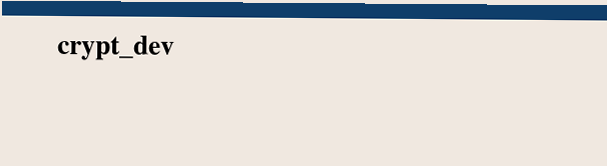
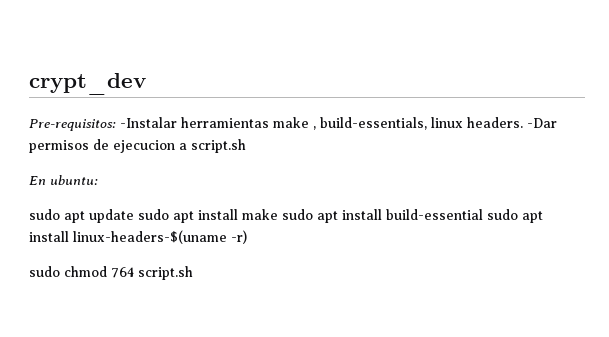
(175, 47) none -> [29,117,557,131] [29,139,246,153] [29,175,98,185] [29,209,543,223] [29,230,247,244] [29,266,193,280] // Pre-requisitos: -Instalar herramientas make , build-essentials, linux headers. -Dar permisos de ejecucion a script.sh // En ubuntu: // sudo apt update sudo apt install make sudo apt install build-essential sudo apt install linux-headers-$(uname -r) // sudo chmod 764 script.sh

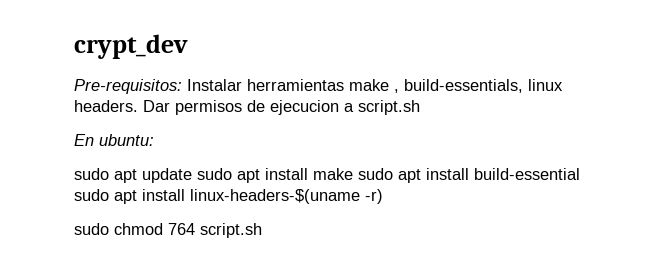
[120,117,177,128] -Instalar -> [187,79,242,91] Instalar
[527,118,557,128] -Dar -> [143,100,170,112] Dar

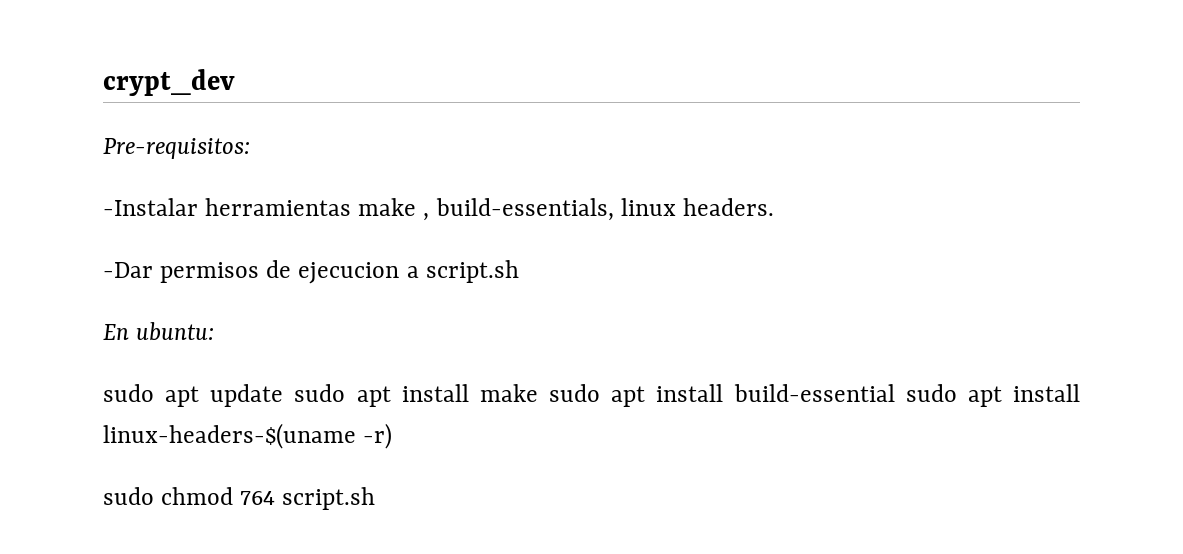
[187,79,242,91] Instalar -> [103,198,198,216] // -Instalar
[143,100,170,112] Dar -> [103,262,153,278] // -Dar

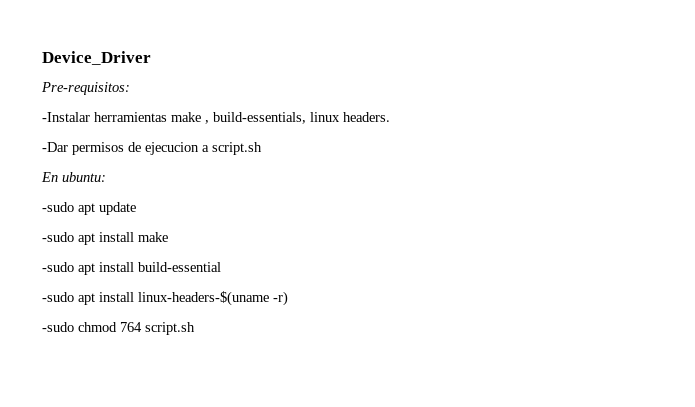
[103,69,235,96] crypt_dev -> [42,51,151,65] Device_Driver
[103,384,154,402] sudo -> [42,202,74,212] -sudo
[294,384,346,402] sudo -> [42,232,74,242] // -sudo
[549,384,601,402] sudo -> [42,262,74,272] // -sudo
[905,384,957,402] sudo -> [42,292,74,302] // -sudo
[103,487,154,505] sudo -> [42,322,74,332] -sudo

